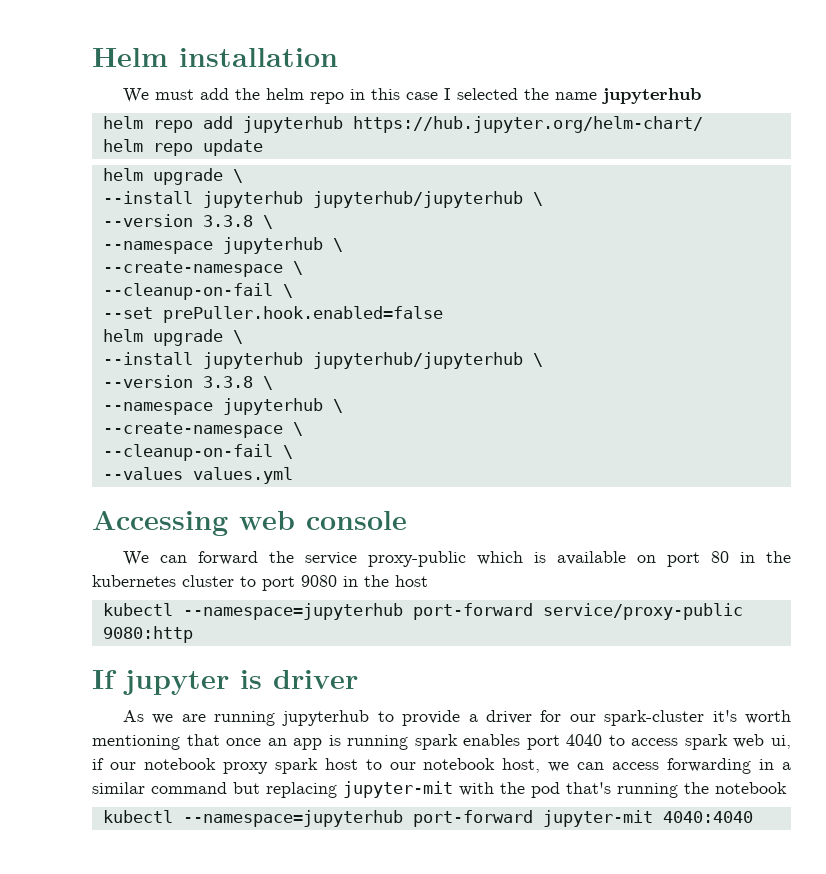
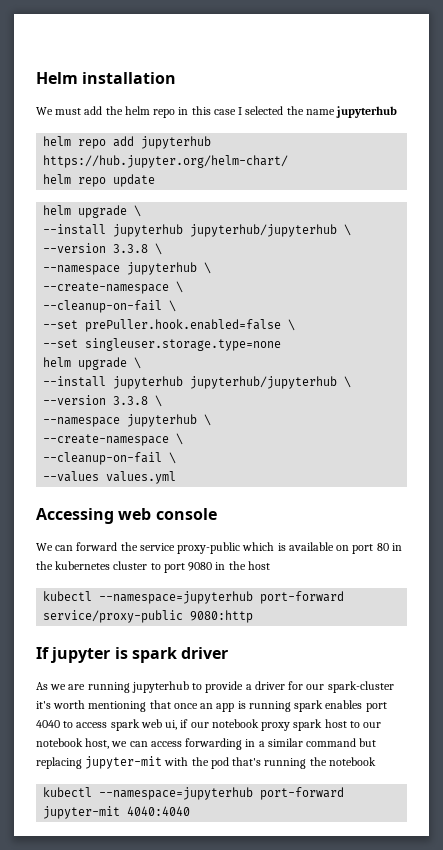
(443, 314) none -> [288,319,296,331] [43,338,282,351] \ // --set singleuser.storage.type=none
(262, 679) none -> [131,647,177,663] spark

